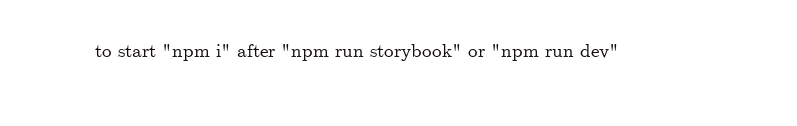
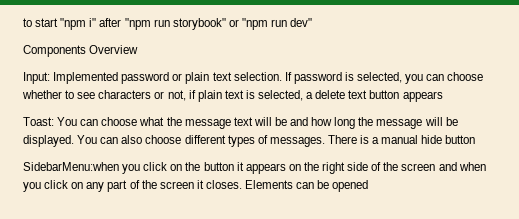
(619, 51) none -> [23,45,139,57] [23,72,484,84] [22,90,443,102] [23,117,458,129] [23,135,476,147] [23,162,486,174] [23,180,369,192] // Components Overview // Input: Implemented password or plain text selection. If password is selected, you can choose whether to see characters or not, if plain text is selected, a delete text button appears // Toast: You can choose what the message text will be and how long the message will be displayed. You can also choose different types of messages. There is a manual hide button // SidebarMenu:when you click on the button it appears on the right side of the screen and when you click on any part of the screen it closes. Elements can be opened

